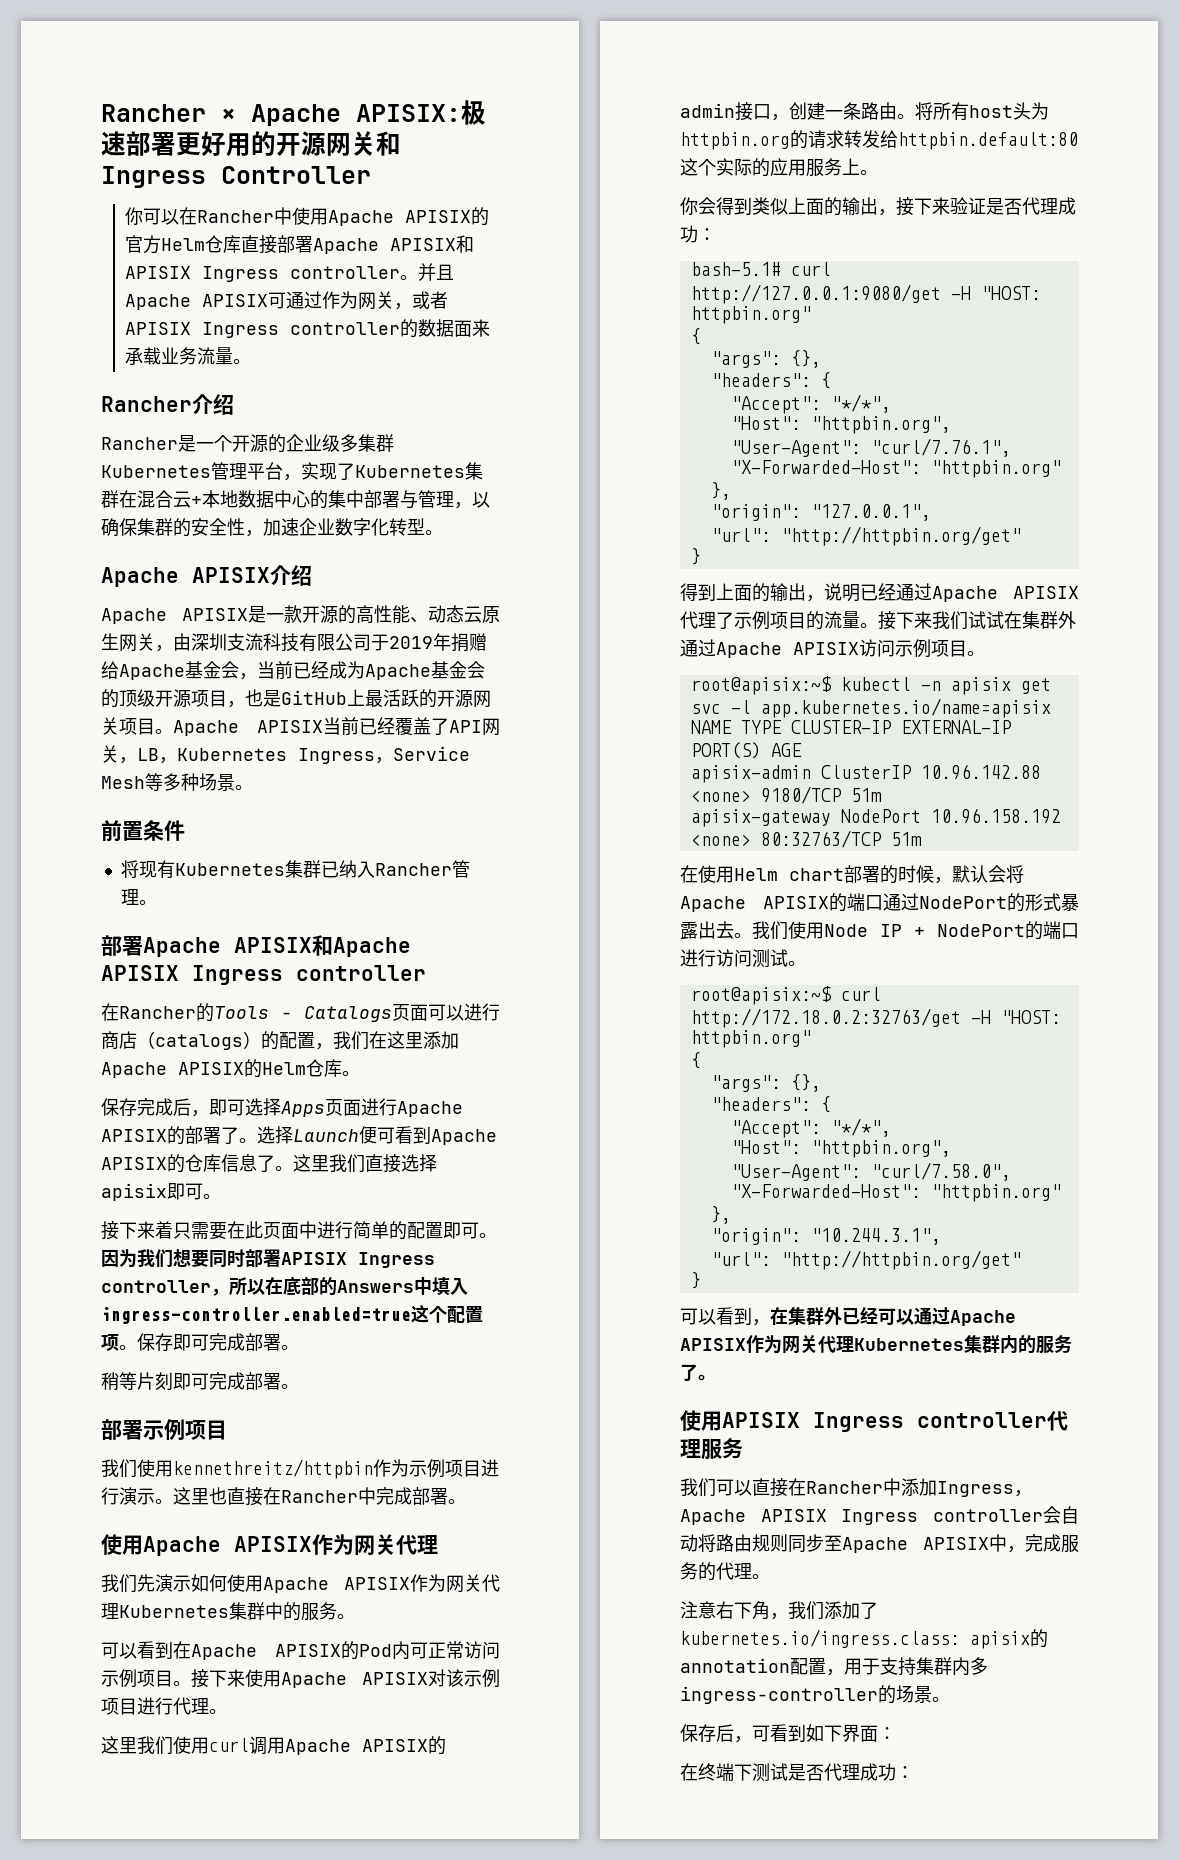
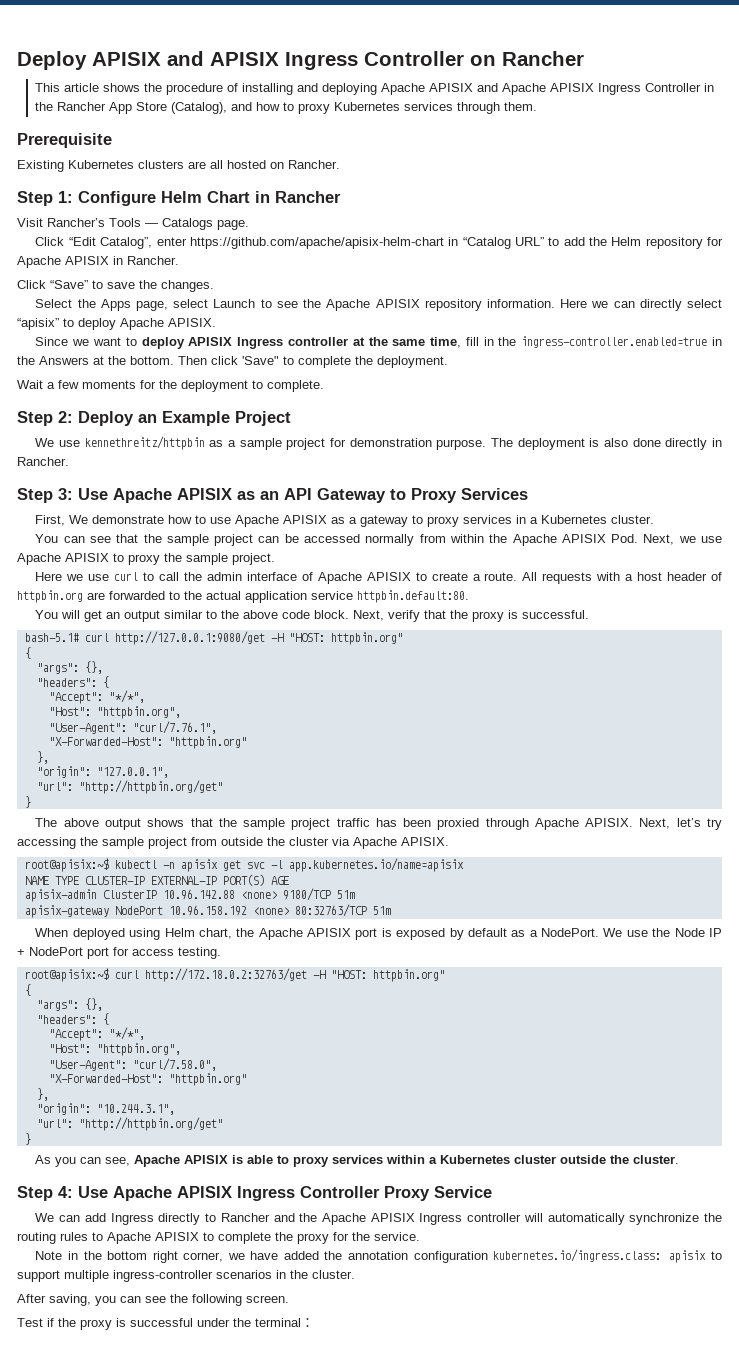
[101,100,486,126] [101,131,401,156] [101,166,371,188] [125,207,490,226] [125,235,475,254] [125,263,455,282] [125,291,449,310] [125,319,491,338] [125,347,252,365] [101,394,234,415] [101,434,394,453] [101,462,483,481] [101,490,490,509] [101,518,443,537] [101,565,312,587] [101,605,500,624] [101,633,487,652] [101,661,485,680] [101,689,491,708] [101,717,500,736] [101,745,470,764] [101,773,253,791] [101,820,185,842] [120,860,470,879] [120,889,157,905] [101,935,411,957] [101,965,426,985] [101,1003,500,1022] [101,1031,459,1050] [101,1059,360,1078] [101,1098,463,1117] [101,1126,497,1145] [101,1154,437,1173] [101,1183,221,1201] [101,1221,497,1240] [101,1249,435,1268] [101,1277,468,1296] [101,1304,483,1324] [101,1333,299,1351] [101,1372,299,1391] [101,1419,227,1440] [101,1459,499,1479] [101,1487,466,1506] [101,1534,438,1556] [101,1574,500,1593] [101,1602,355,1621] [101,1641,500,1660] [101,1669,500,1688] [101,1697,227,1715] [101,1736,446,1755] [680,102,1049,121] [680,130,1078,150] [680,158,878,177] [680,197,1076,216] [680,225,716,243] Rancher × Apache APISIX:极速部署更好用的开源网关和Ingress Controller // 你可以在Rancher中使用Apache APISIX的官方Helm仓库直接部署Apache APISIX和APISIX Ingress controller。并且Apache APISIX可通过作为网关，或者APISIX Ingress controller的数据面来承载业务流量。 // Rancher介绍 // Rancher是一个开源的企业级多集群Kubernetes管理平台，实现了Kubernetes集群在混合云+本地数据中心的集中部署与管理，以确保集群的安全性，加速企业数字化转型。 // Apache APISIX介绍 // Apache APISIX是一款开源的高性能、动态云原生网关，由深圳支流科技有限公司于2019年捐赠给Apache基金会，当前已经成为Apache基金会的顶级开源项目，也是GitHub上最活跃的开源网关项目。Apache APISIX当前已经覆盖了API网关，LB，Kubernetes Ingress，Service Mesh等多种场景。 // 前置条件 // 将现有Kubernetes集群已纳入Rancher管理。 // 部署Apache APISIX和Apache APISIX Ingress controller // 在Rancher的Tools - Catalogs页面可以进行商店（catalogs）的配置，我们在这里添加Apache APISIX的Helm仓库。 // 保存完成后，即可选择Apps页面进行Apache APISIX的部署了。选择Launch便可看到Apache APISIX的仓库信息了。这里我们直接选择apisix即可。 // 接下来着只需要在此页面中进行简单的配置即可。因为我们想要同时部署APISIX Ingress controller，所以在底部的Answers中填入ingress-controller.enabled=true这个配置项。保存即可完成部署。 // 稍等片刻即可完成部署。 // 部署示例项目 // 我们使用kennethreitz/httpbin作为示例项目进行演示。这里也直接在Rancher中完成部署。 // 使用Apache APISIX作为网关代理 // 我们先演示如何使用Apache APISIX作为网关代理Kubernetes集群中的服务。 // 可以看到在Apache APISIX的Pod内可正常访问示例项目。接下来使用Apache APISIX对该示例项目进行代理。 // 这里我们使用curl调用Apache APISIX的admin接口，创建一条路由。将所有host头为httpbin.org的请求转发给httpbin.default:80这个实际的应用服务上。 // 你会得到类似上面的输出，接下来验证是否代理成功： -> [17,51,584,70] [34,83,714,95] [34,102,537,114] [17,133,112,148] [17,160,340,172] [17,191,341,206] [17,218,249,230] [35,237,723,249] [17,256,179,268] [17,280,214,292] [35,299,723,311] [17,318,216,330] [35,336,722,349] [17,356,448,368] [17,380,324,392] [17,411,291,426] [35,436,722,450] [17,457,69,466] [17,488,528,503] [35,515,655,527] [35,534,722,546] [17,553,275,565] [35,572,722,584] [17,590,469,603] [35,610,590,622] Deploy APISIX and APISIX Ingress Controller on Rancher // This article shows the procedure of installing and deploying Apache APISIX and Apache APISIX Ingress Controller in the Rancher App Store (Catalog), and how to proxy Kubernetes services through them. // Prerequisite // Existing Kubernetes clusters are all hosted on Rancher. // Step 1: Configure Helm Chart in Rancher // Visit Rancher’s Tools — Catalogs page. // Click “Edit Catalog”, enter https://github.com/apache/apisix-helm-chart in “Catalog URL” to add the Helm repository for Apache APISIX in Rancher. // Click “Save” to save the changes. // Select the Apps page, select Launch to see the Apache APISIX repository information. Here we can directly select “apisix” to deploy Apache APISIX. // Since we want to deploy APISIX Ingress controller at the same time, fill in the ingress-controller.enabled=true in the Answers at the bottom. Then click 'Save" to complete the deployment. // Wait a few moments for the deployment to complete. // Step 2: Deploy an Example Project // We use kennethreitz/httpbin as a sample project for demonstration purpose. The deployment is also done directly in Rancher. // Step 3: Use Apache APISIX as an API Gateway to Proxy Services // First, We demonstrate how to use Apache APISIX as a gateway to proxy services in a Kubernetes cluster. // You can see that the sample project can be accessed normally from within the Apache APISIX Pod. Next, we use Apache APISIX to proxy the sample project. // Here we use curl to call the admin interface of Apache APISIX to create a route. All requests with a host header of httpbin.org are forwarded to the actual application service httpbin.default:80. // You will get an output similar to the above code block. Next, verify that the proxy is successful.
[680,583,1079,602] [680,611,1076,630] [680,639,985,658] 得到上面的输出，说明已经通过Apache APISIX代理了示例项目的流量。接下来我们试试在集群外通过Apache APISIX访问示例项目。 -> [35,818,722,830] [17,837,449,849] The above output shows that the sample project traffic has been proxied through Apache APISIX. Next, let’s try accessing the sample project from outside the cluster via Apache APISIX.
[680,865,1024,884] [680,893,1079,912] [680,921,1079,940] [680,949,806,968] 在使用Helm chart部署的时候，默认会将Apache APISIX的端口通过NodePort的形式暴露出去。我们使用Node IP + NodePort的端口进行访问测试。 -> [35,928,722,940] [17,947,221,959] When deployed using Helm chart, the Apache APISIX port is exposed by default as a NodePort. We use the Node IP + NodePort port for access testing.
[680,1307,1016,1326] [680,1335,1072,1354] [680,1364,716,1381] [680,1410,1068,1432] [680,1438,743,1460] [680,1478,1032,1497] [680,1506,1079,1525] [680,1534,1079,1553] [680,1562,770,1581] [680,1601,878,1620] [680,1629,1048,1649] [680,1657,988,1676] [680,1685,950,1704] [680,1724,896,1743] [680,1763,896,1782] 可以看到，在集群外已经可以通过Apache APISIX作为网关代理Kubernetes集群内的服务了。 // 使用APISIX Ingress controller代理服务 // 我们可以直接在Rancher中添加Ingress，Apache APISIX Ingress controller会自动将路由规则同步至Apache APISIX中，完成服务的代理。 // 注意右下角，我们添加了kubernetes.io/ingress.class: apisix的annotation配置，用于支持集群内多ingress-controller的场景。 // 保存后，可看到如下界面： // 在终端下测试是否代理成功 -> [35,1155,680,1167] [17,1186,492,1201] [35,1213,722,1225] [17,1232,420,1244] [35,1249,722,1263] [17,1270,355,1282] [17,1294,289,1306] [17,1318,301,1330] As you can see, Apache APISIX is able to proxy services within a Kubernetes cluster outside the cluster. // Step 4: Use Apache APISIX Ingress Controller Proxy Service // We can add Ingress directly to Rancher and the Apache APISIX Ingress controller will automatically synchronize the routing rules to Apache APISIX to complete the proxy for the service. // Note in the bottom right corner, we have added the annotation configuration kubernetes.io/ingress.class: apisix to support multiple ingress-controller scenarios in the cluster. // After saving, you can see the following screen. // Test if the proxy is successful under the terminal

